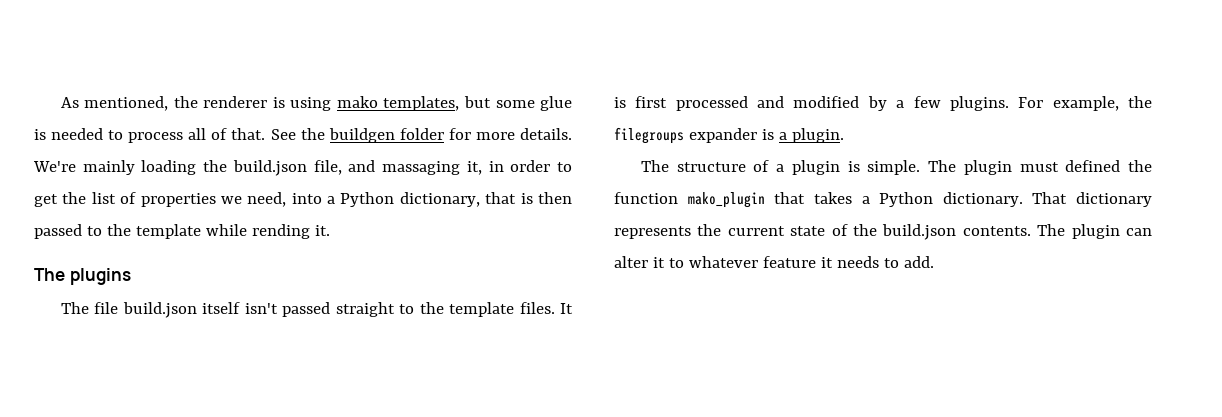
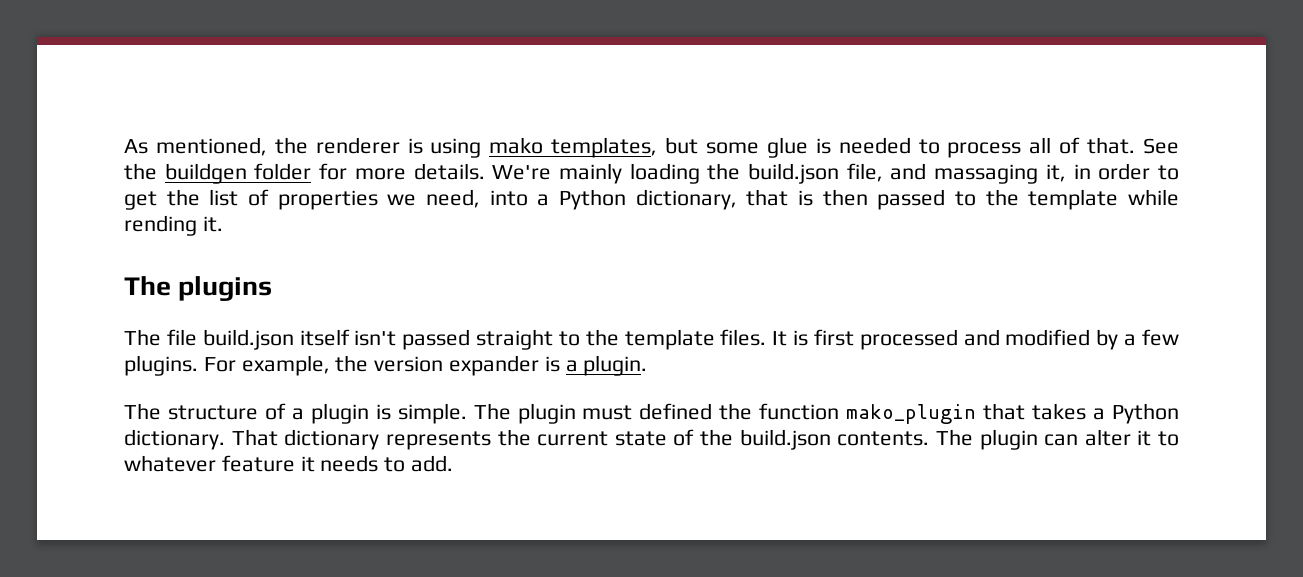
[614,127,684,144] filegroups -> [374,356,444,372] version

